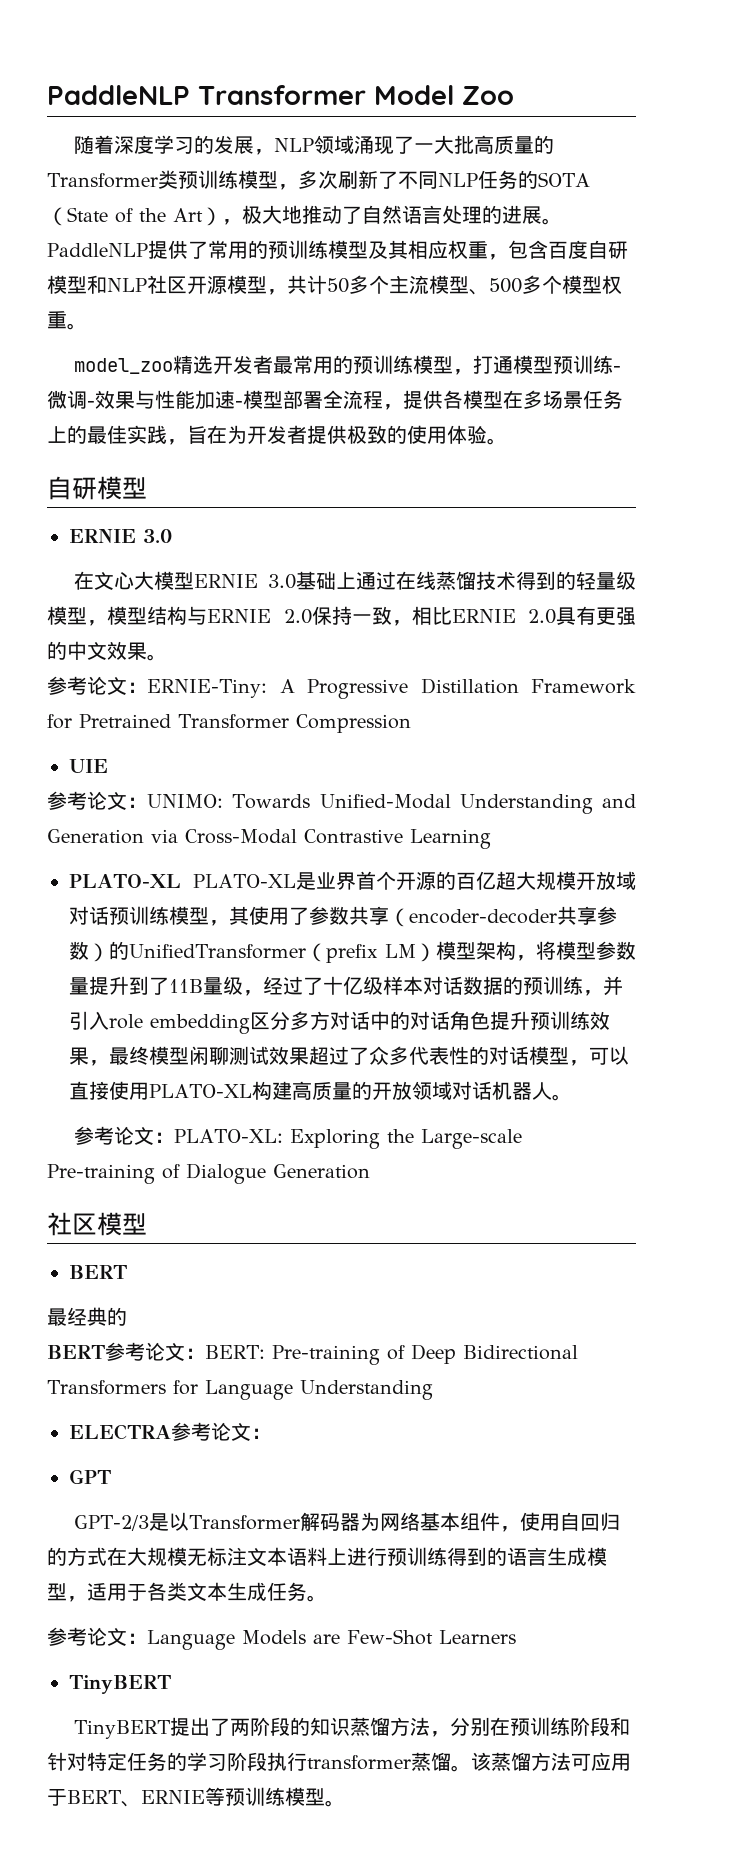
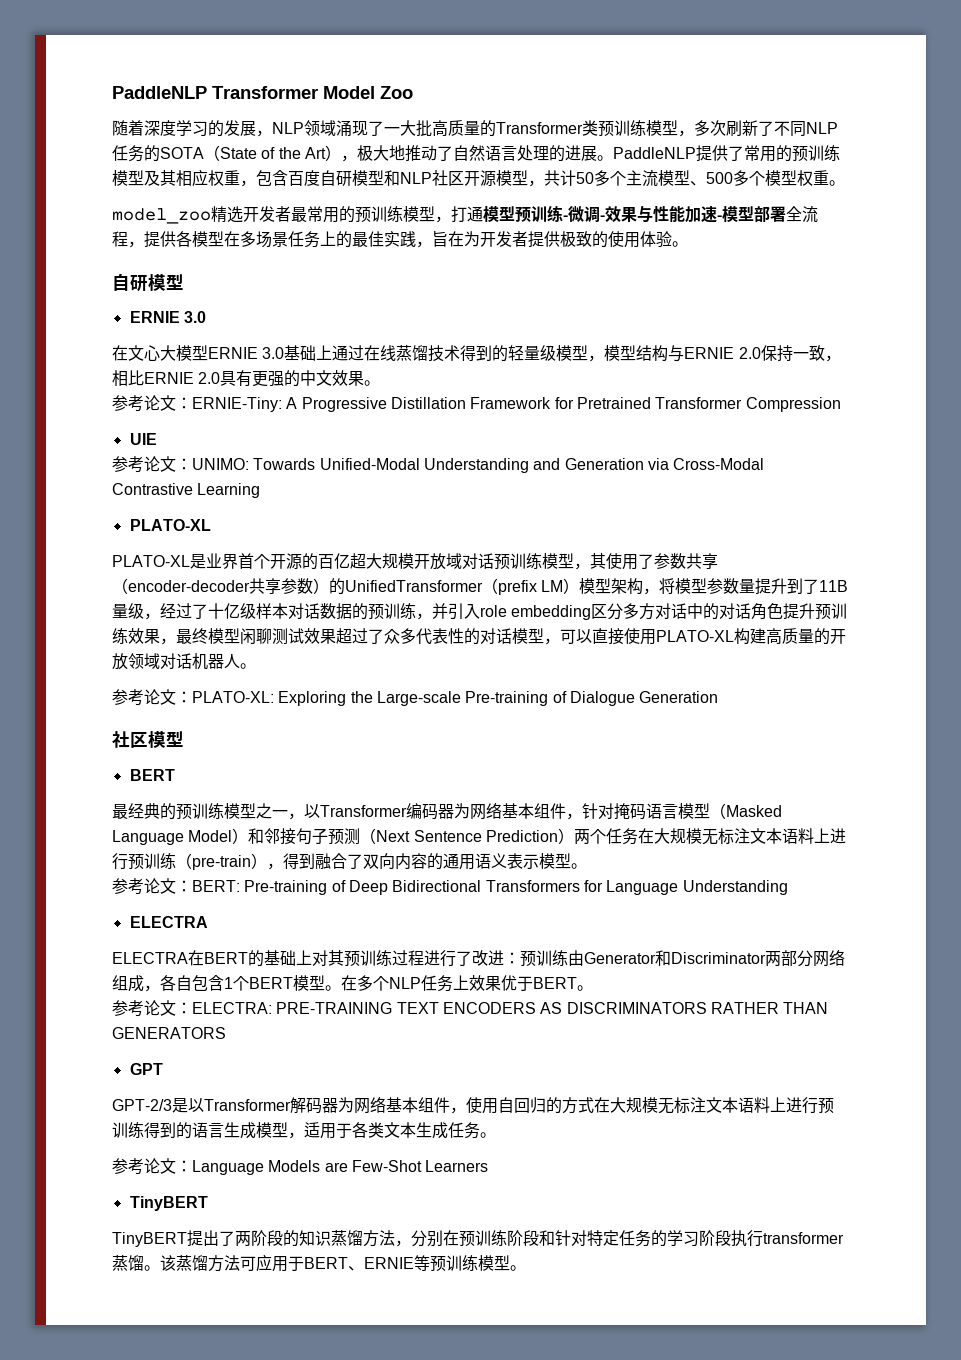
(181, 881) none -> (211, 525) //
[47,1345,105,1359] // BERT -> [176,802,782,820] [112,828,846,845] [112,853,587,870] 预训练模型之一，以Transformer编码器为网络基本组件，针对掩码语言模型（Masked Language Model）和邻接句子预测（Next Sentence Prediction）两个任务在大规模无标注文本语料上进行预训练（pre-train），得到融合了双向内容的通用语义表示模型。 //
[171,1422,271,1441] 参考论文： -> [112,949,845,967] [112,975,593,992] [112,1000,829,1017] [112,1027,226,1039] // ELECTRA在BERT的基础上对其预训练过程进行了改进：预训练由Generator和Discriminator两部分网络组成，各自包含1个BERT模型。在多个NLP任务上效果优于BERT。 // 参考论文：ELECTRA: PRE-TRAINING TEXT ENCODERS AS DISCRIMINATORS RATHER THAN GENERATORS

